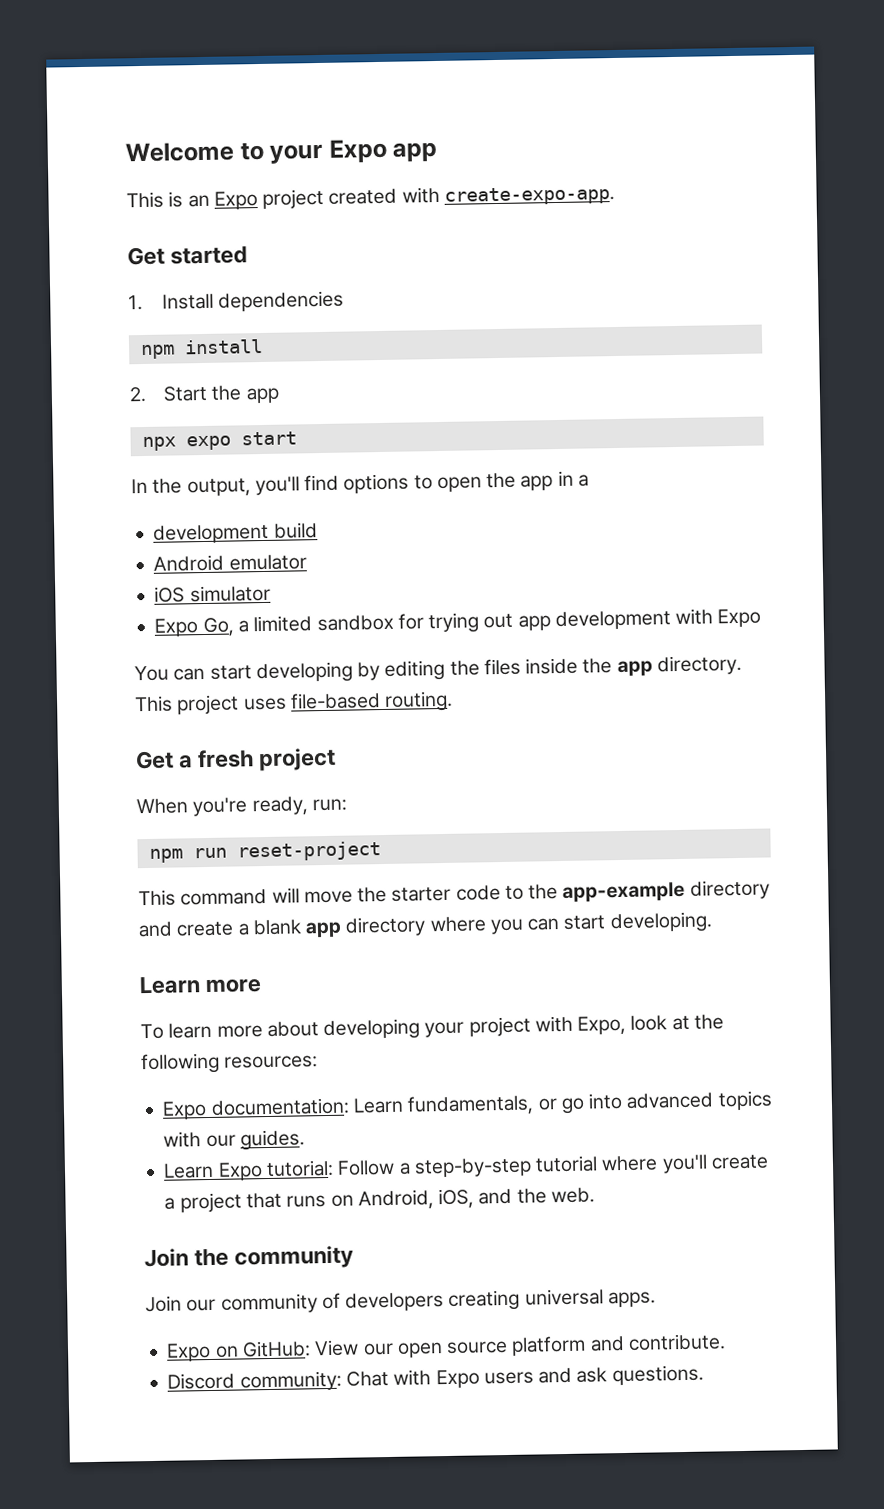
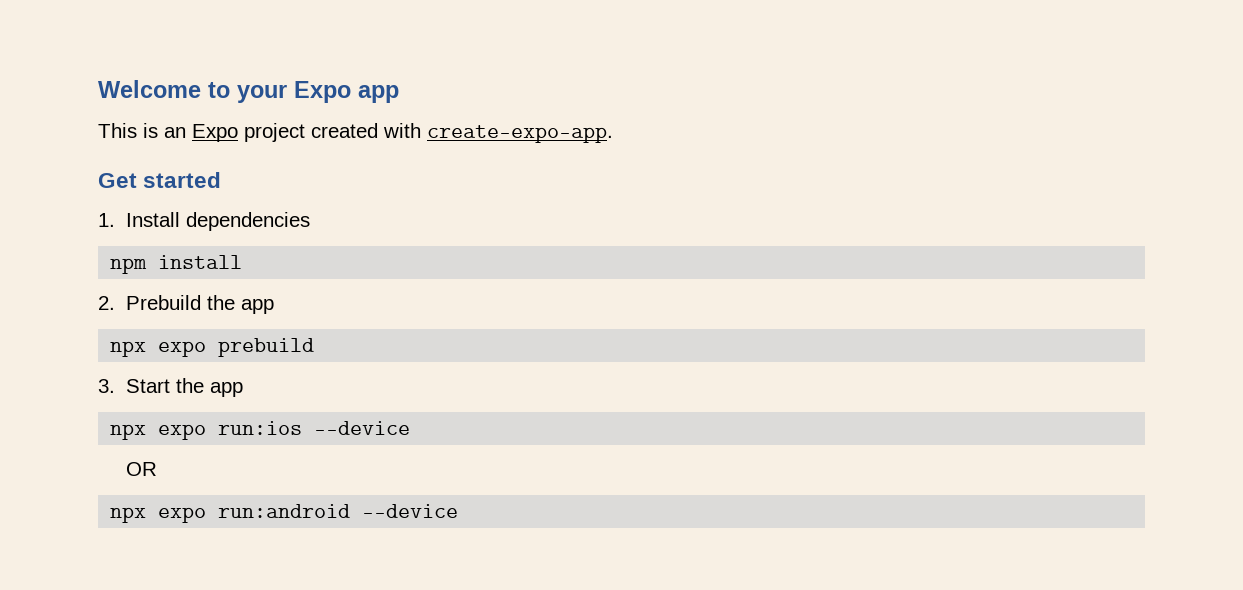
(146, 394) none -> [126,295,275,314] [110,338,315,357] [98,379,115,393] Prebuild the app // npx expo prebuild // 3.
[240,431,297,446] [131,470,589,497] [153,522,318,544] [153,554,307,572] [154,584,271,603] [154,608,762,637] [134,654,742,684] [134,690,454,715] [135,747,337,772] [136,796,347,817] [148,841,381,863] [138,879,770,907] [138,911,713,938] [139,976,262,995] [140,1014,724,1041] [141,1052,319,1075] [162,1090,773,1120] [163,1129,305,1151] [163,1154,769,1181] [164,1187,595,1213] [144,1245,355,1270] [145,1288,656,1314] [166,1333,726,1362] [167,1364,704,1392] start // In the output, you'll find options to open the app in a // development build // Android emulator // iOS simulator // Expo Go, a limited sandbox for trying out app development with Expo // You can start developing by editing the files inside the app directory. This project uses file-based routing. // Get a fresh project // When you're ready, run: // npm run reset-project // This command will move the starter code to the app-example directory and create a blank app directory where you can start developing. // Learn more // To learn more about developing your project with Expo, look at the following resources: // Expo documentation: Learn fundamentals, or go into advanced topics with our guides. // Learn Expo tutorial: Follow a step-by-step tutorial where you'll create a project that runs on Android, iOS, and the web. // Join the community // Join our community of developers creating universal apps. // Expo on GitHub: View our open source platform and contribute. // Discord community: Chat with Expo users and ask questions. -> [218,421,411,435] [126,462,158,476] [110,504,459,523] run:ios --device // OR // npx expo run:android --device

